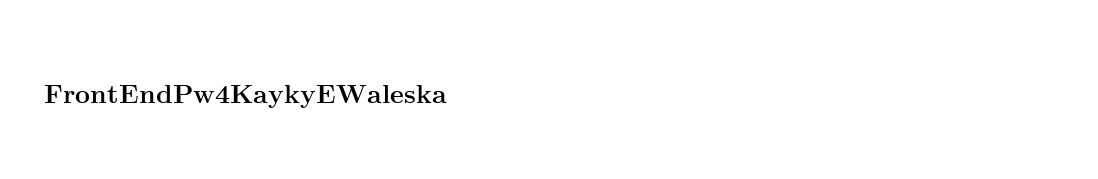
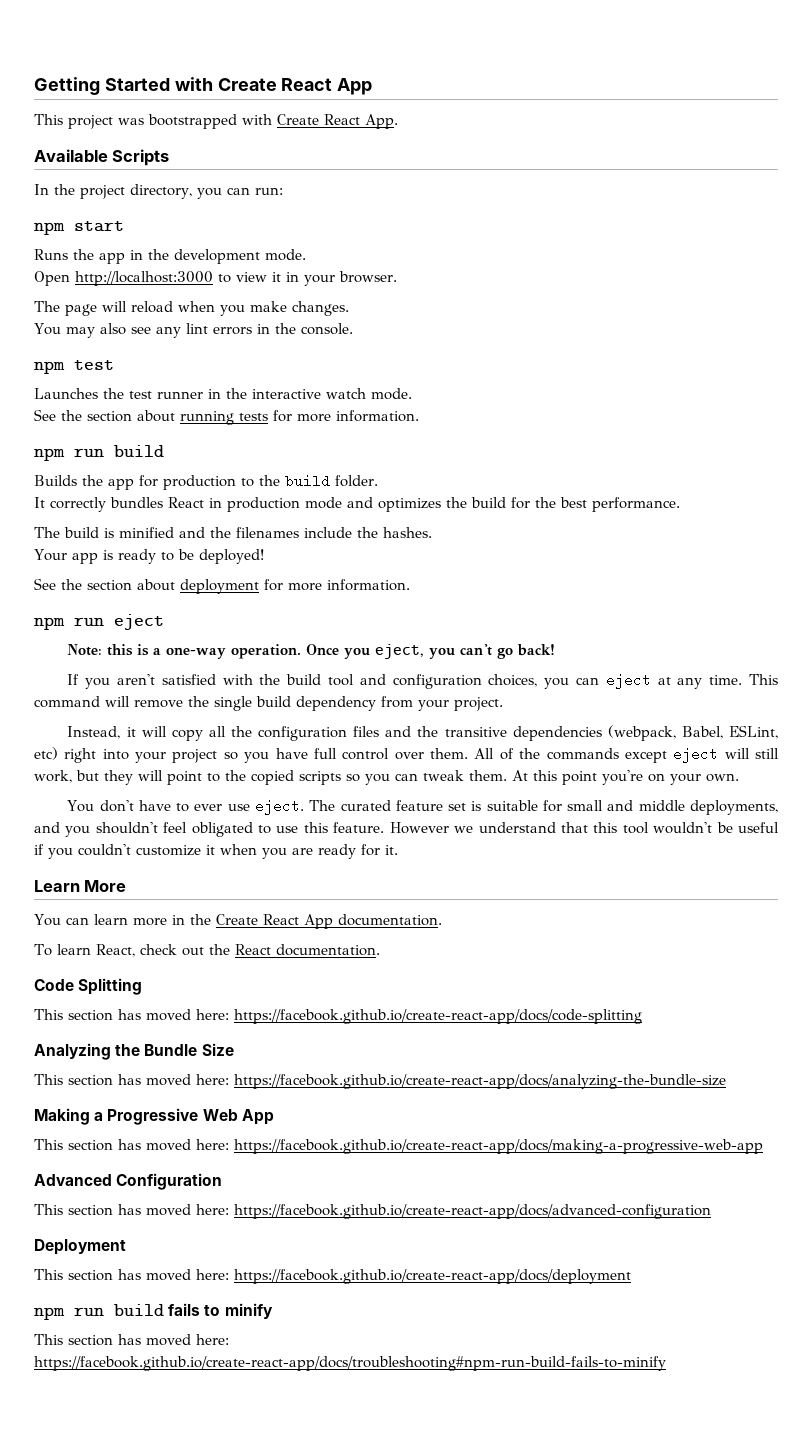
[44,85,447,108] FrontEndPw4KaykyEWaleska -> [34,77,373,95] [34,114,398,129] [34,149,170,166] [34,184,283,199] [34,221,124,235] [34,249,306,264] [34,271,397,286] [34,301,349,316] [34,323,353,338] [34,360,114,374] [34,388,412,400] [34,409,419,425] [34,445,164,461] [34,474,378,490] [34,497,680,512] [34,527,432,538] [34,549,264,564] [34,578,410,594] [34,614,164,630] [67,644,556,659] [67,673,779,689] [34,696,503,711] [67,725,779,741] [34,747,779,763] [34,770,739,785] [67,799,779,815] [34,822,779,837] [34,844,398,859] [34,880,127,892] [34,914,442,929] [34,944,380,957] [34,978,143,995] [34,1009,642,1024] [34,1043,234,1060] [34,1074,726,1089] [34,1108,274,1125] [34,1139,763,1154] [34,1173,223,1190] [34,1204,711,1219] [34,1239,126,1255] [34,1269,631,1284] [34,1303,273,1320] [34,1334,229,1346] [34,1356,666,1371] Getting Started with Create React App // This project was bootstrapped with Create React App. // Available Scripts // In the project directory, you can run: // npm start // Runs the app in the development mode. // Open http://localhost:3000 to view it in your browser. // The page will reload when you make changes. // You may also see any lint errors in the console. // npm test // Launches the test runner in the interactive watch mode. // See the section about running tests for more information. // npm run build // Builds the app for production to the build folder. // It correctly bundles React in production mode and optimizes the build for the best performance. // The build is minified and the filenames include the hashes. // Your app is ready to be deployed! // See the section about deployment for more information. // npm run eject // Note: this is a one-way operation. Once you eject, you can't go back! // If you aren't satisfied with the build tool and configuration choices, you can eject at any time. This command will remove the single build dependency from your project. // Instead, it will copy all the configuration files and the transitive dependencies (webpack, Babel, ESLint, etc) right into your project so you have full control over them. All of the commands except eject will still work, but they will point to the copied scripts so you can tweak them. At this point you're on your own. // You don't have to ever use eject. The curated feature set is suitable for small and middle deployments, and you shouldn't feel obligated to use this feature. However we understand that this tool wouldn't be useful if you couldn't customize it when you are ready for it. // Learn More // You can learn more in the Create React App documentation. // To learn React, check out the React documentation. // Code Splitting // This section has moved here: https://facebook.github.io/create-react-app/docs/code-splitting // Analyzing the Bundle Size // This section has moved here: https://facebook.github.io/create-react-app/docs/analyzing-the-bundle-size // Making a Progressive Web App // This section has moved here: https://facebook.github.io/create-react-app/docs/making-a-progressive-web-app // Advanced Configuration // This section has moved here: https://facebook.github.io/create-react-app/docs/advanced-configuration // Deployment // This section has moved here: https://facebook.github.io/create-react-app/docs/deployment // npm run build fails to minify // This section has moved here: https://facebook.github.io/create-react-app/docs/troubleshooting#npm-run-build-fails-to-minify

